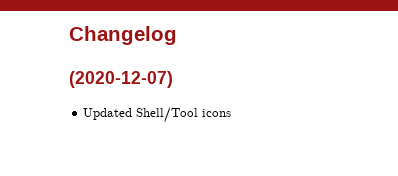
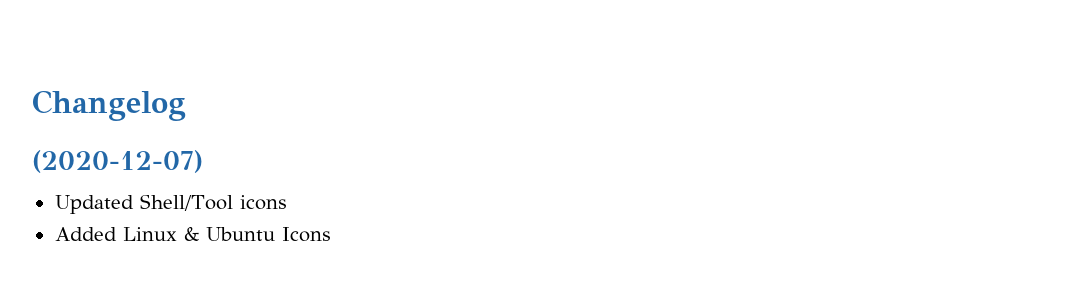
(232, 113) none -> [54,226,330,242] // Added Linux & Ubuntu Icons

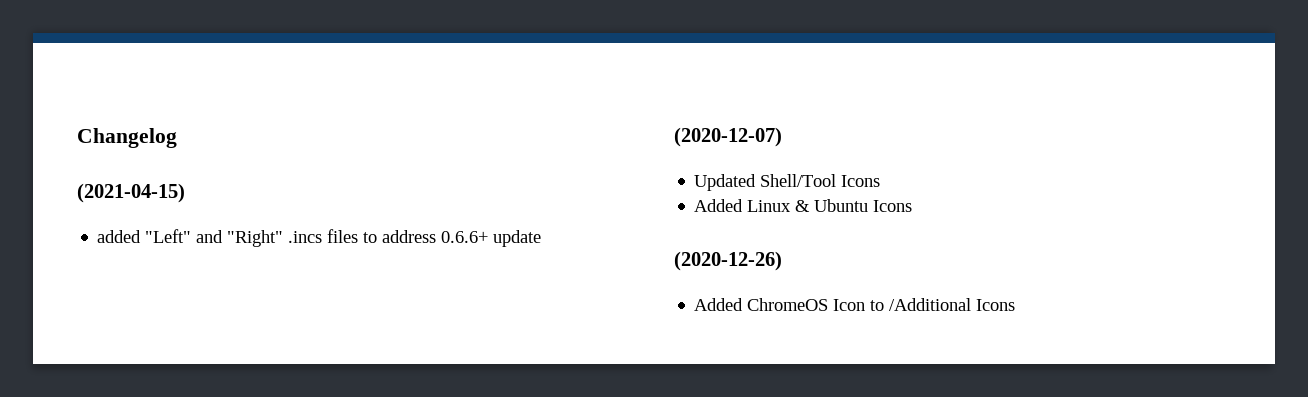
(186, 105) none -> [77,183,185,203] [97,229,542,247] // (2021-04-15) // added "Left" and "Right" .incs files to address 0.6.6+ update
[239,195,286,210] icons -> [841,175,881,187] Icons
(330, 234) none -> [674,251,782,271] [694,298,1016,311] // (2020-12-26) // Added ChromeOS Icon to /Additional Icons

